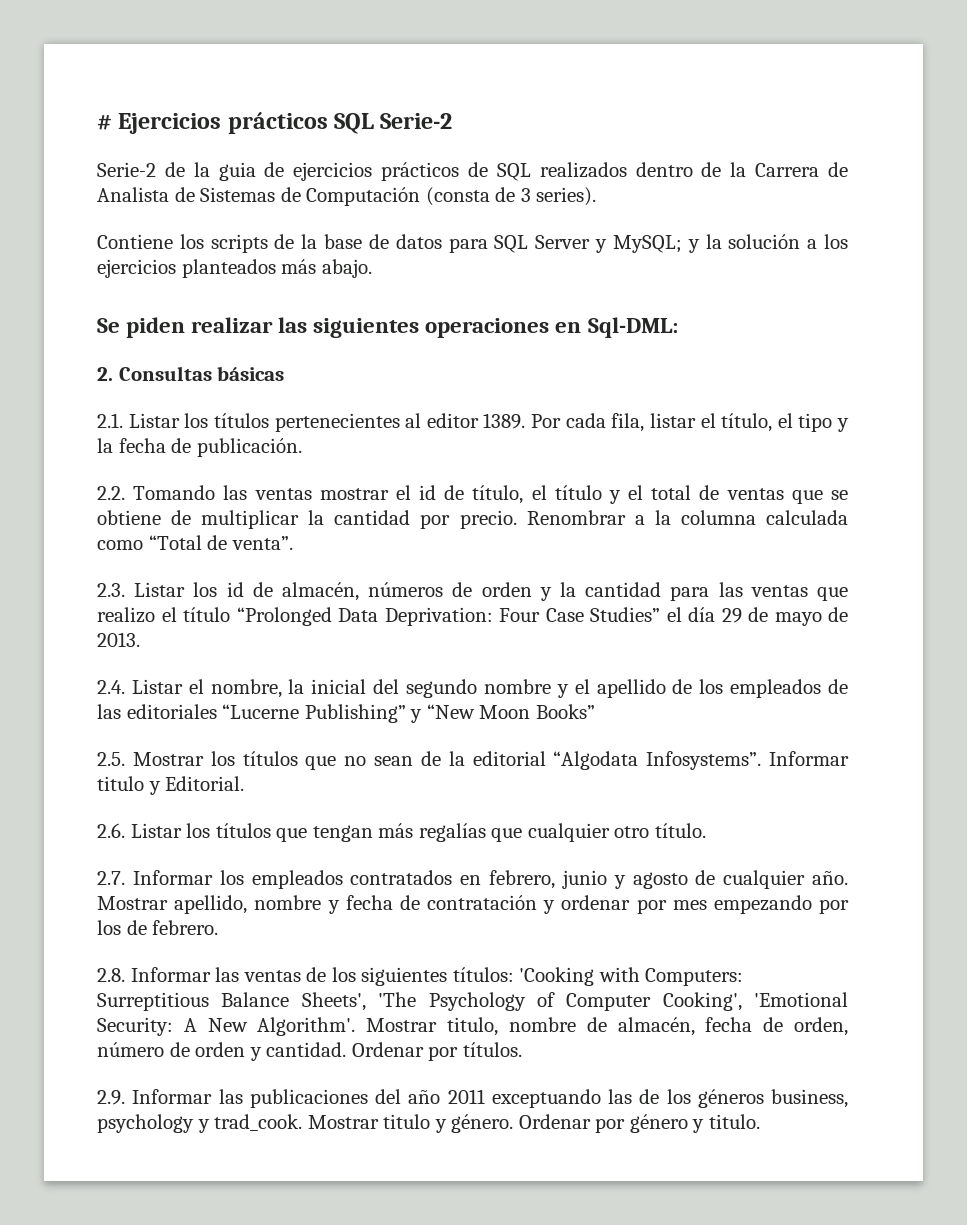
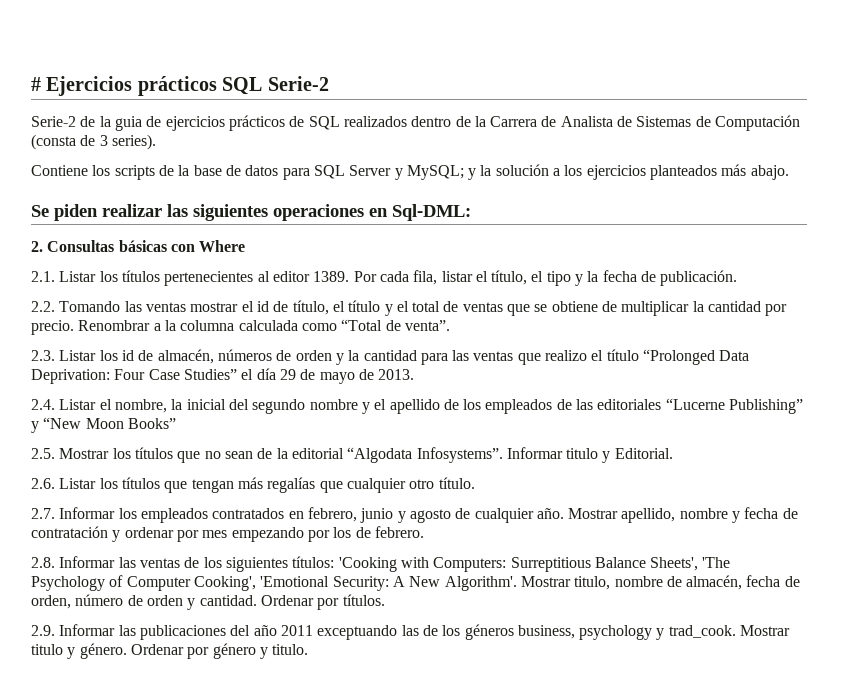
(285, 373) none -> [170,240,246,252] con Where

